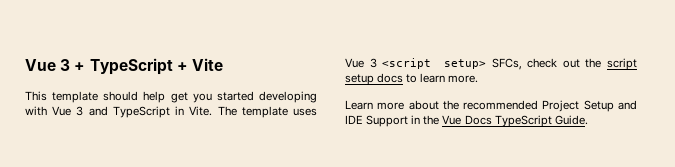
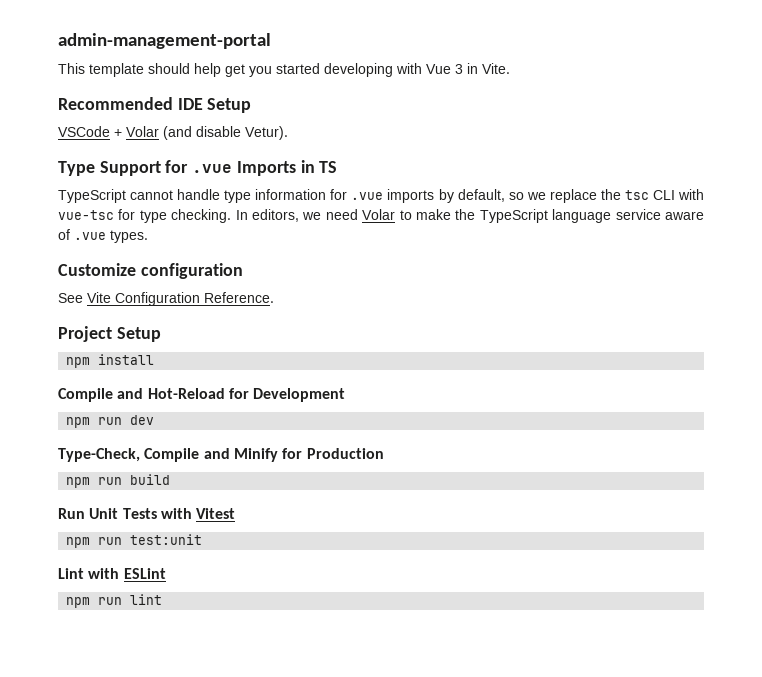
[25,58,223,75] Vue 3 + TypeScript + Vite -> [58,33,271,49] admin-management-portal
[88,106,170,118] and TypeScript -> (463, 69) none
[217,106,318,118] [345,58,637,70] [345,73,479,85] [345,100,637,112] [345,115,588,127] The template uses Vue 3 <script setup> SFCs, check out the script setup docs to learn more. // Learn more about the recommended Project Setup and IDE Support in the Vue Docs TypeScript Guide. -> [58,97,252,113] [58,126,288,140] [58,160,338,176] [58,189,704,203] [58,209,704,223] [58,229,148,243] [58,263,243,279] [58,292,274,306] [58,326,161,342] [66,354,155,368] [58,388,346,402] [66,415,155,428] [58,448,384,462] [66,474,171,488] [58,508,236,519] [66,534,203,548] [58,568,166,579] [66,594,163,608] // Recommended IDE Setup // VSCode + Volar (and disable Vetur). // Type Support for .vue Imports in TS // TypeScript cannot handle type information for .vue imports by default, so we replace the tsc CLI with vue-tsc for type checking. In editors, we need Volar to make the TypeScript language service aware of .vue types. // Customize configuration // See Vite Configuration Reference. // Project Setup // npm install // Compile and Hot-Reload for Development // npm run dev // Type-Check, Compile and Minify for Production // npm run build // Run Unit Tests with Vitest // npm run test:unit // Lint with ESLint // npm run lint

